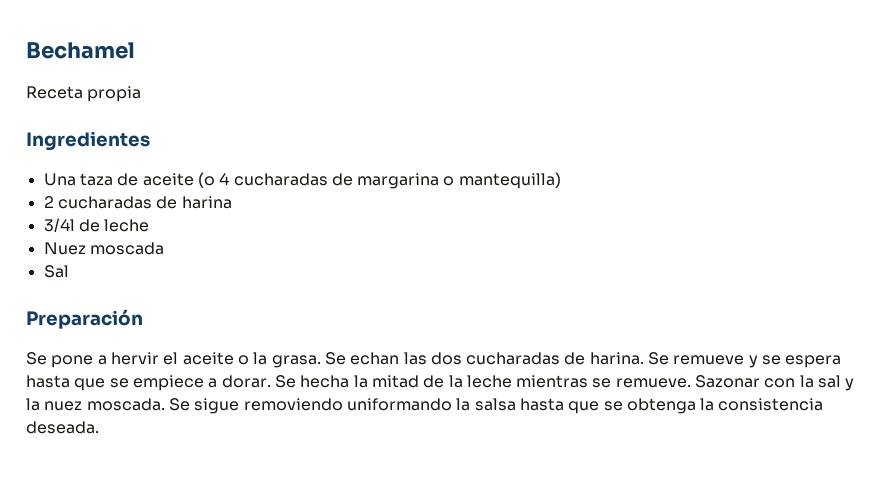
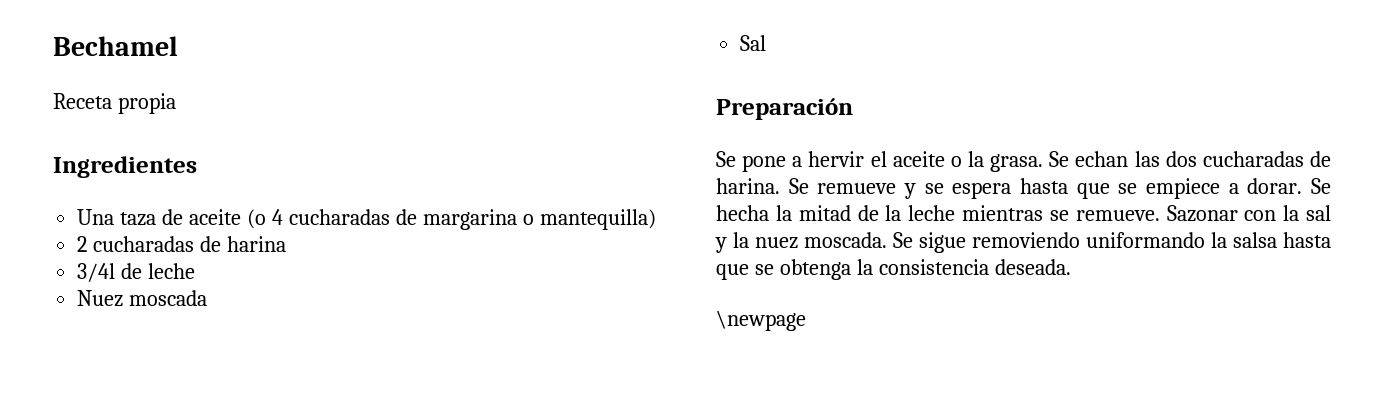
(99, 427) none -> [716,310,806,331] // \newpage

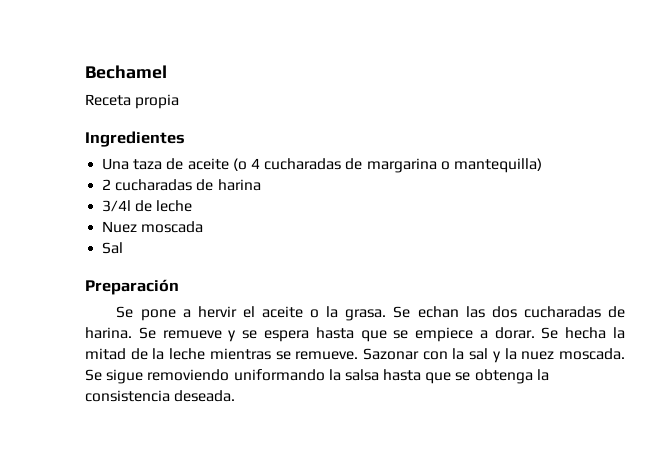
[716,310,806,331] // \newpage -> (236, 396) none

